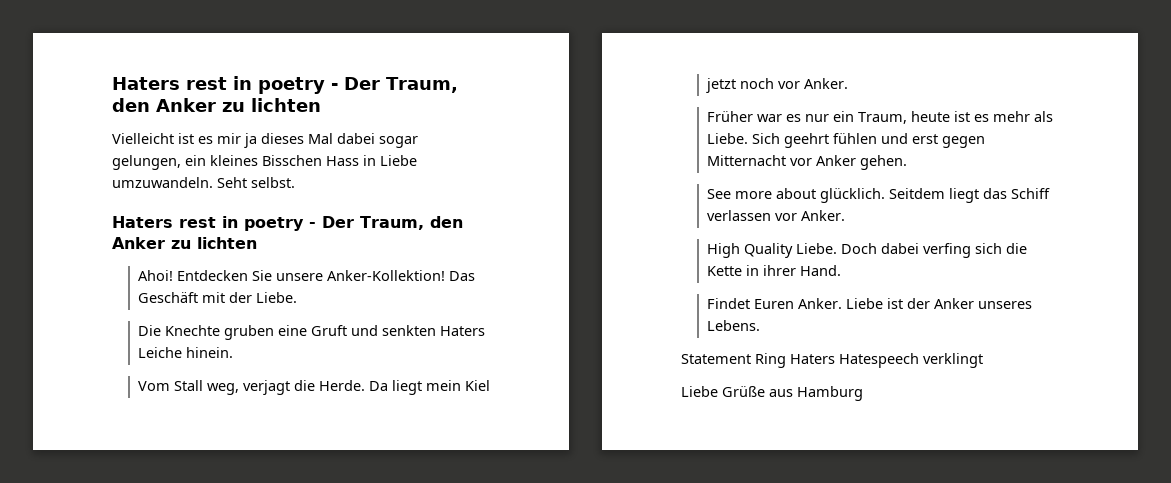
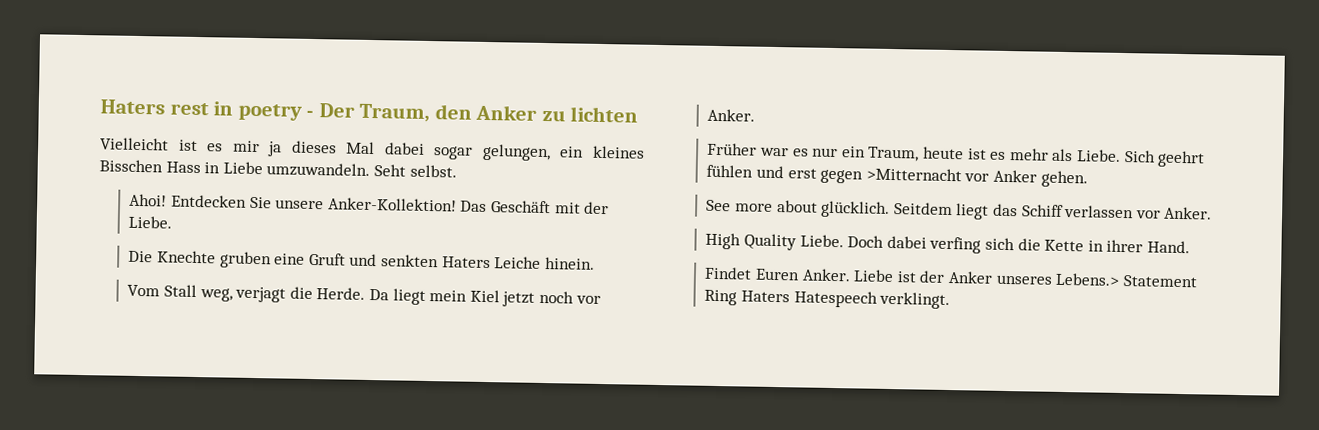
[112,216,463,231] [112,237,257,249] // Haters rest in poetry - Der Traum, den Anker zu lichten -> (457, 171) none
[706,155,786,166] Mitternacht -> [865,167,962,182] >Mitternacht
[706,320,760,331] Lebens. // -> [1055,272,1121,286] Lebens.>
[923,353,983,368] [681,386,863,401] verklingt // Liebe Grüße aus Hamburg -> [879,291,951,310] verklingt.

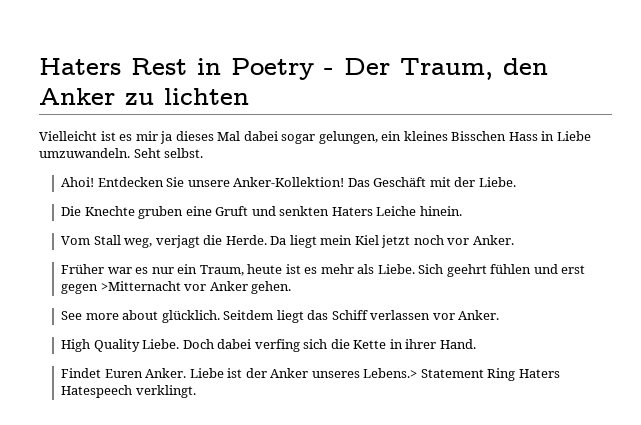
[100,99,302,121] Haters rest in poetry -> [39,58,314,80] Haters Rest in Poetry

